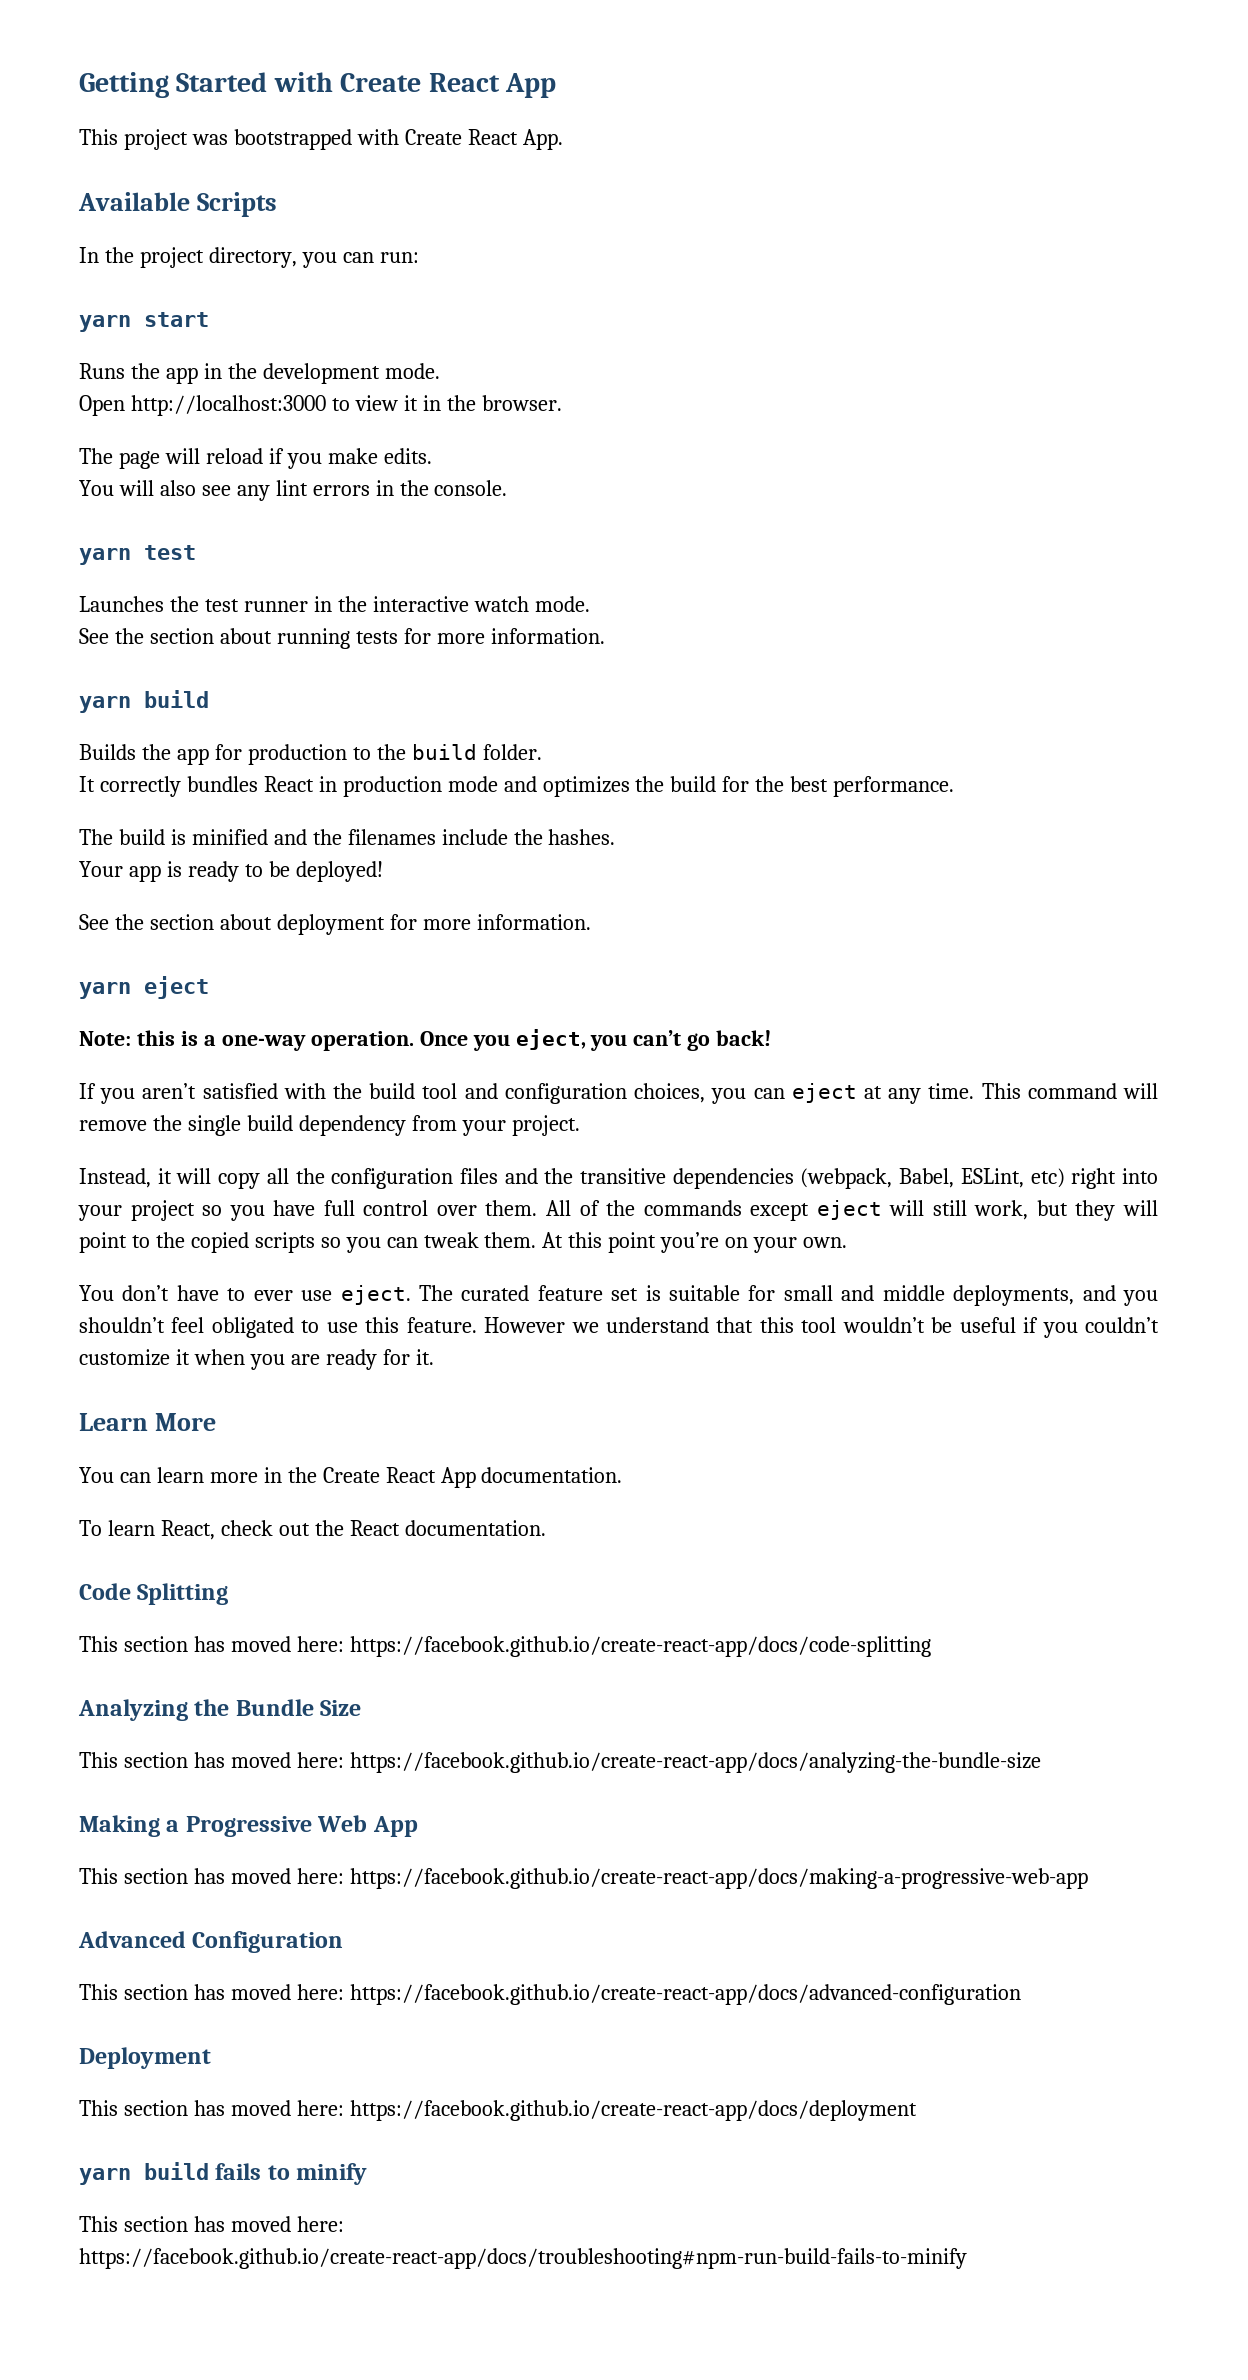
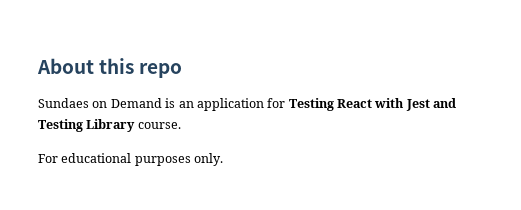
[79,72,557,98] [79,129,563,150] [78,192,277,217] [79,247,419,268] [79,312,209,332] [79,363,440,384] [79,395,562,416] [79,448,432,469] [79,480,508,501] [79,545,196,565] [79,596,590,612] [79,628,605,649] [79,690,209,713] [79,744,542,765] [79,776,955,797] [79,829,616,845] [79,861,383,882] [79,914,591,935] [79,976,209,999] [79,1029,772,1051] [79,1083,1158,1104] [79,1115,580,1136] [79,1168,1159,1189] [78,1200,1158,1221] [79,1232,848,1253] [79,1285,1159,1306] [79,1317,1159,1338] [79,1349,434,1370] [79,1413,216,1431] [79,1467,623,1488] [79,1520,546,1540] [79,1583,229,1605] [79,1636,931,1657] [78,1699,362,1721] [79,1752,1041,1773] [79,1815,418,1837] [79,1868,1088,1889] [78,1931,344,1953] [79,1984,1021,2005] [79,2047,211,2069] [79,2100,917,2121] [79,2162,368,2185] [79,2216,344,2232] [79,2248,967,2269] Getting Started with Create React App // This project was bootstrapped with Create React App. // Available Scripts // In the project directory, you can run: // yarn start // Runs the app in the development mode. // Open http://localhost:3000 to view it in the browser. // The page will reload if you make edits. // You will also see any lint errors in the console. // yarn test // Launches the test runner in the interactive watch mode. // See the section about running tests for more information. // yarn build // Builds the app for production to the build folder. // It correctly bundles React in production mode and optimizes the build for the best performance. // The build is minified and the filenames include the hashes. // Your app is ready to be deployed! // See the section about deployment for more information. // yarn eject // Note: this is a one-way operation. Once you eject, you can’t go back! // If you aren’t satisfied with the build tool and configuration choices, you can eject at any time. This command will remove the single build dependency from your project. // Instead, it will copy all the configuration files and the transitive dependencies (webpack, Babel, ESLint, etc) right into your project so you have full control over them. All of the commands except eject will still work, but they will point to the copied scripts so you can tweak them. At this point you’re on your own. // You don’t have to ever use eject. The curated feature set is suitable for small and middle deployments, and you shouldn’t feel obligated to use this feature. However we understand that this tool wouldn’t be useful if you couldn’t customize it when you are ready for it. // Learn More // You can learn more in the Create React App documentation. // To learn React, check out the React documentation. // Code Splitting // This section has moved here: https://facebook.github.io/create-react-app/docs/code-splitting // Analyzing the Bundle Size // This section has moved here: https://facebook.github.io/create-react-app/docs/analyzing-the-bundle-size // Making a Progressive Web App // This section has moved here: https://facebook.github.io/create-react-app/docs/making-a-progressive-web-app // Advanced Configuration // This section has moved here: https://facebook.github.io/create-react-app/docs/advanced-configuration // Deployment // This section has moved here: https://facebook.github.io/create-react-app/docs/deployment // yarn build fails to minify // This section has moved here: https://facebook.github.io/create-react-app/docs/troubleshooting#npm-run-build-fails-to-minify -> [37,58,183,78] [38,98,457,111] [38,119,181,132] [38,153,224,166] About this repo // Sundaes on Demand is an application for Testing React with Jest and Testing Library course. // For educational purposes only.

